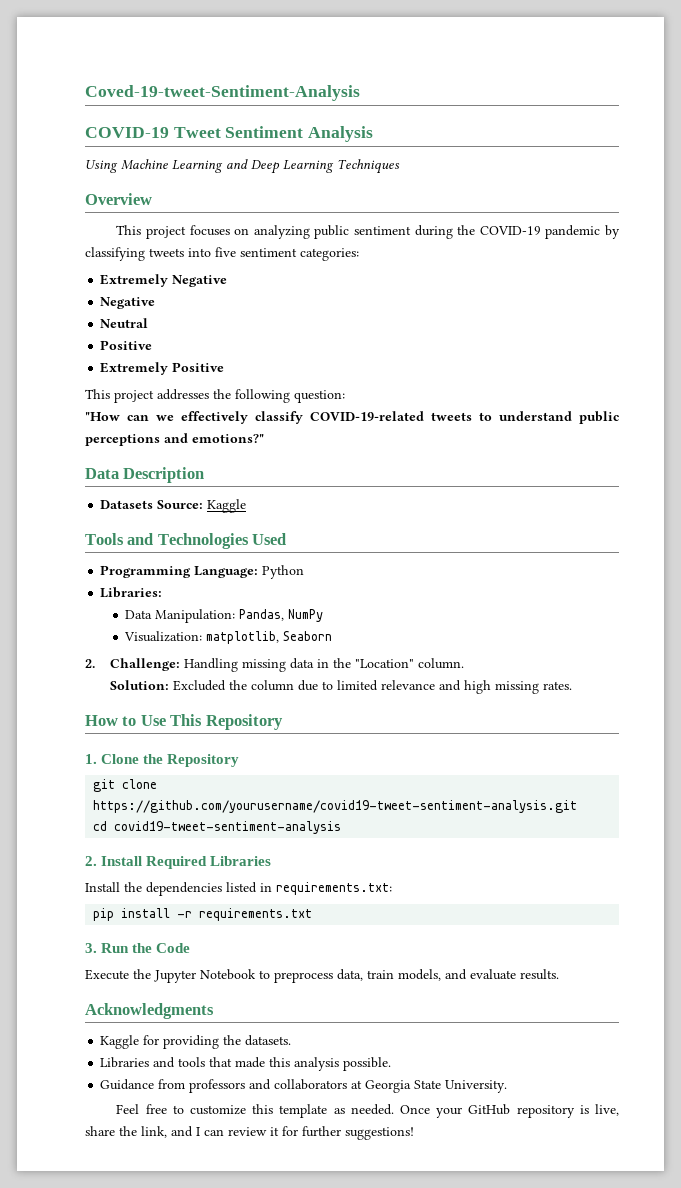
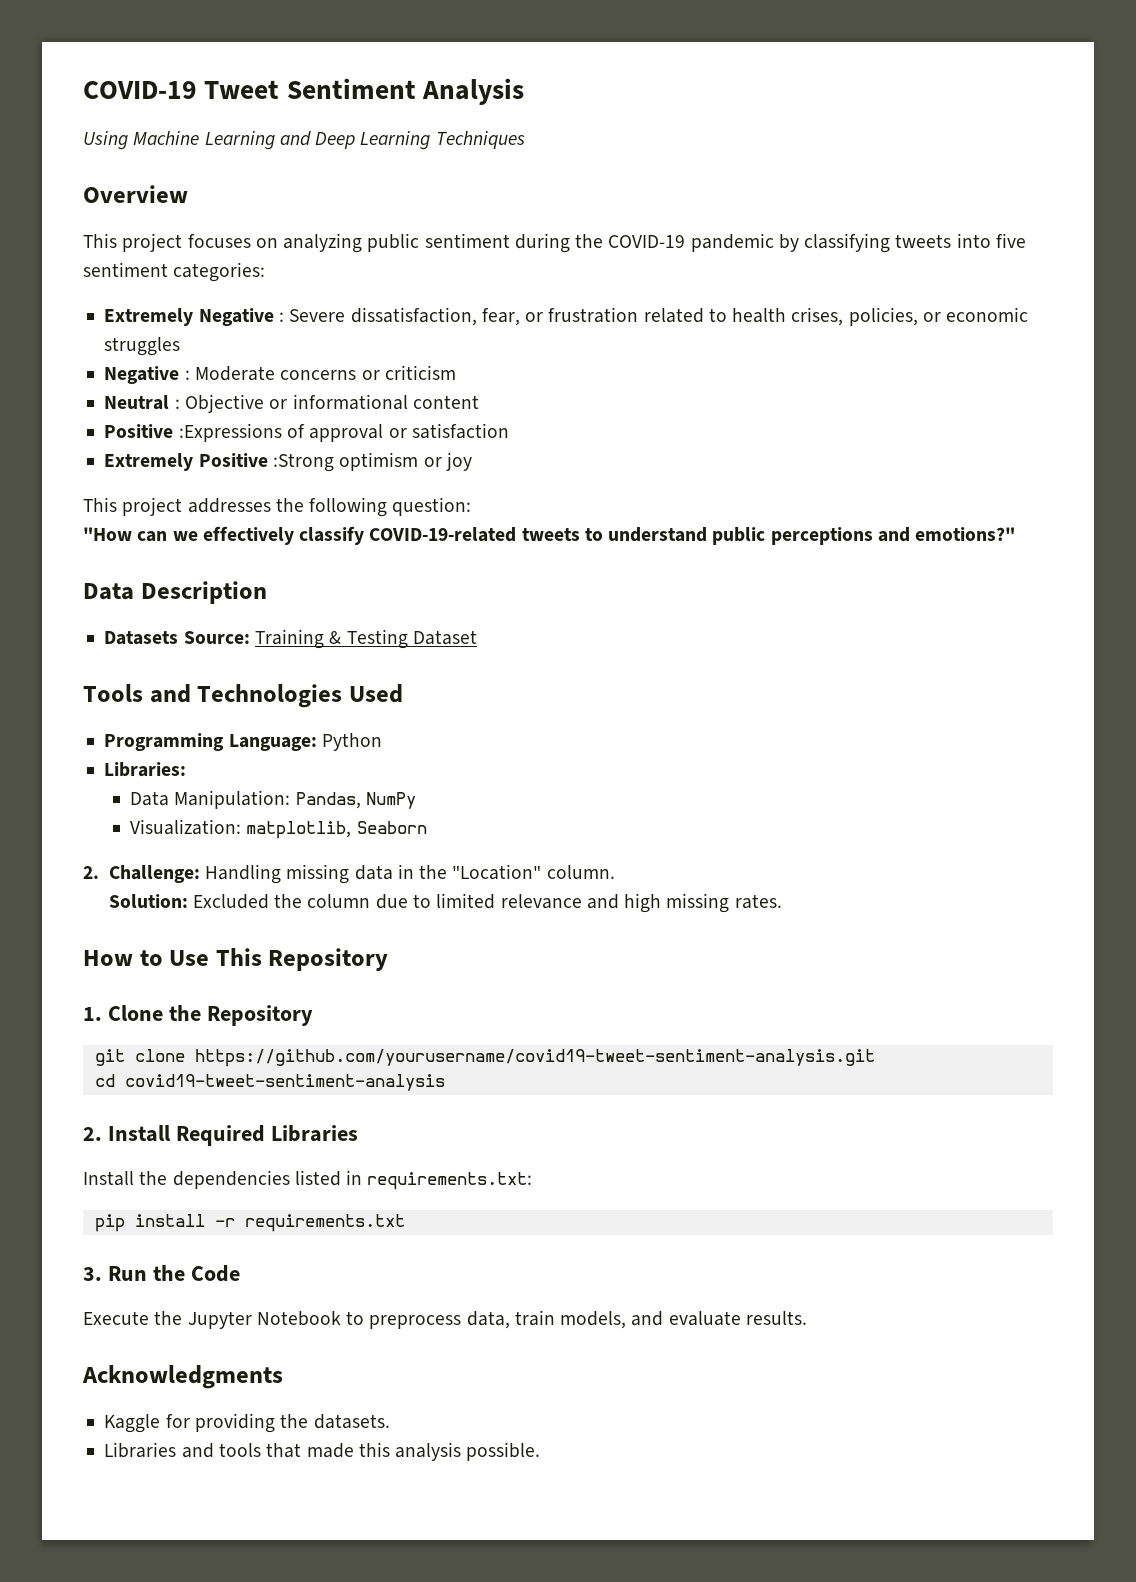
[85,85,360,101] Coved-19-tweet-Sentiment-Analysis // -> (83, 90) none
[100,297,156,309] [100,318,149,328] [100,340,153,350] [100,362,225,375] // Negative // Neutral // Positive // Extremely Positive -> [278,307,1029,326] [104,337,181,356] [104,365,456,384] [104,394,479,413] [104,423,509,442] [104,452,472,472] : Severe dissatisfaction, fear, or frustration related to health crises, policies, or economic struggles // Negative : Moderate concerns or criticism // Neutral : Objective or informational content // Positive :Expressions of approval or satisfaction // Extremely Positive :Strong optimism or joy
[207,499,247,513] Kaggle -> [254,629,477,649] Training & Testing Dataset
[100,1079,508,1093] [116,1104,619,1118] [85,1126,414,1140] // Guidance from professors and collaborators at Georgia State University. // Feel free to customize this template as needed. Once your GitHub repository is live, share the link, and I can review it for further suggestions! -> (541, 1451) none

